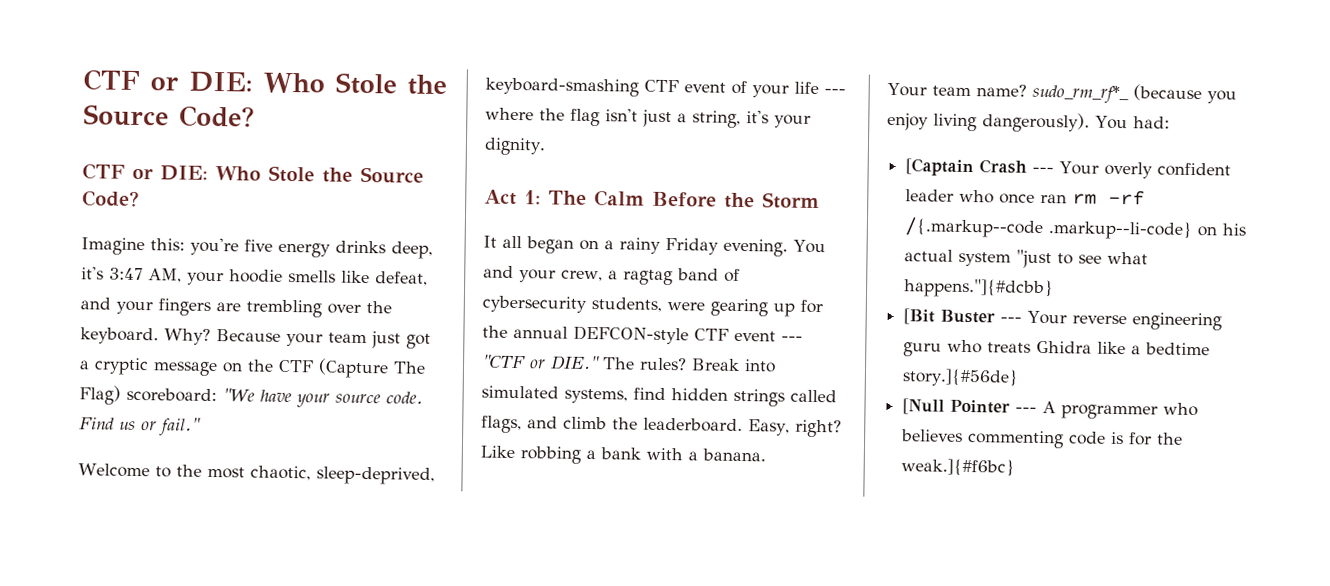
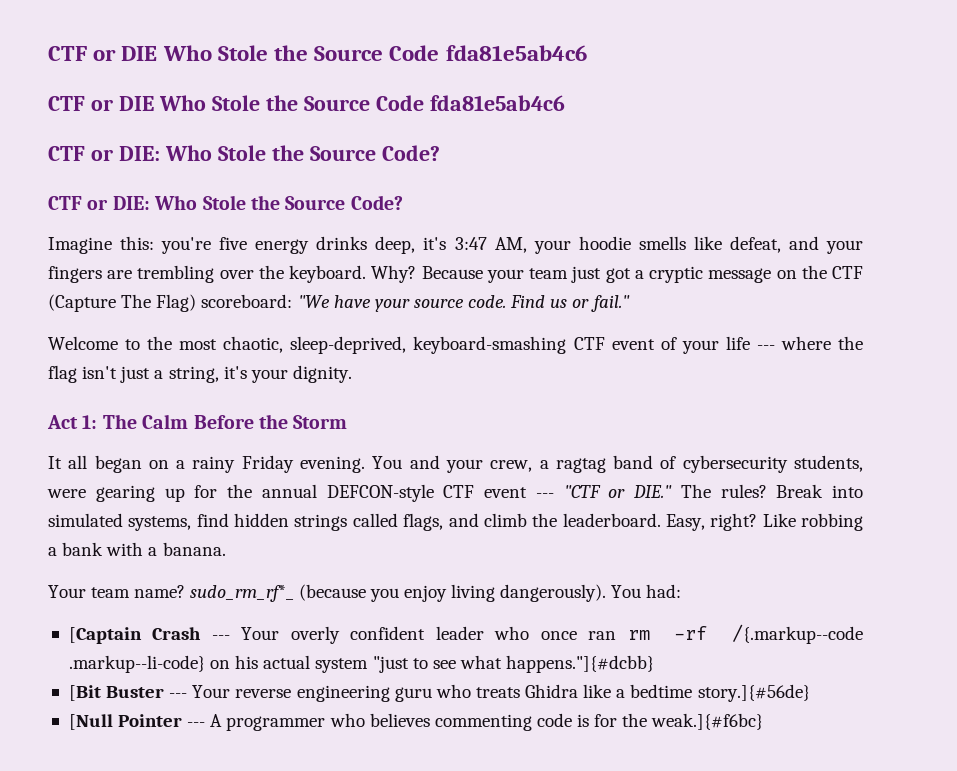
[83,69,179,92] CTF or -> [48,45,587,61] [48,95,565,111] [48,146,113,161] CTF or DIE Who Stole the Source Code fda81e5ab4c6 // CTF or DIE Who Stole the Source Code fda81e5ab4c6 // CTF or

